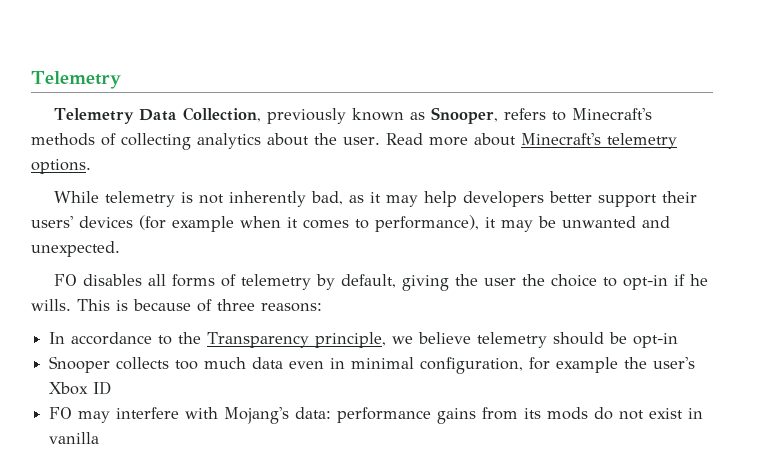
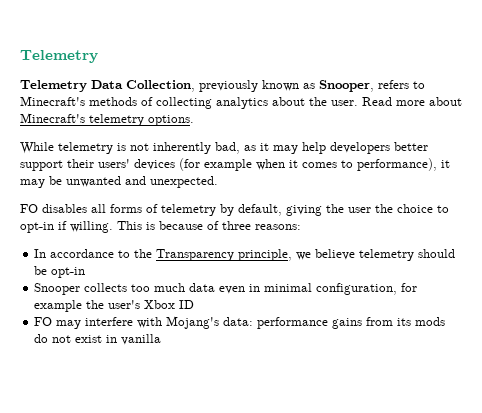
[689,274,708,286] [31,299,71,311] he wills. -> [70,221,113,233] willing.

